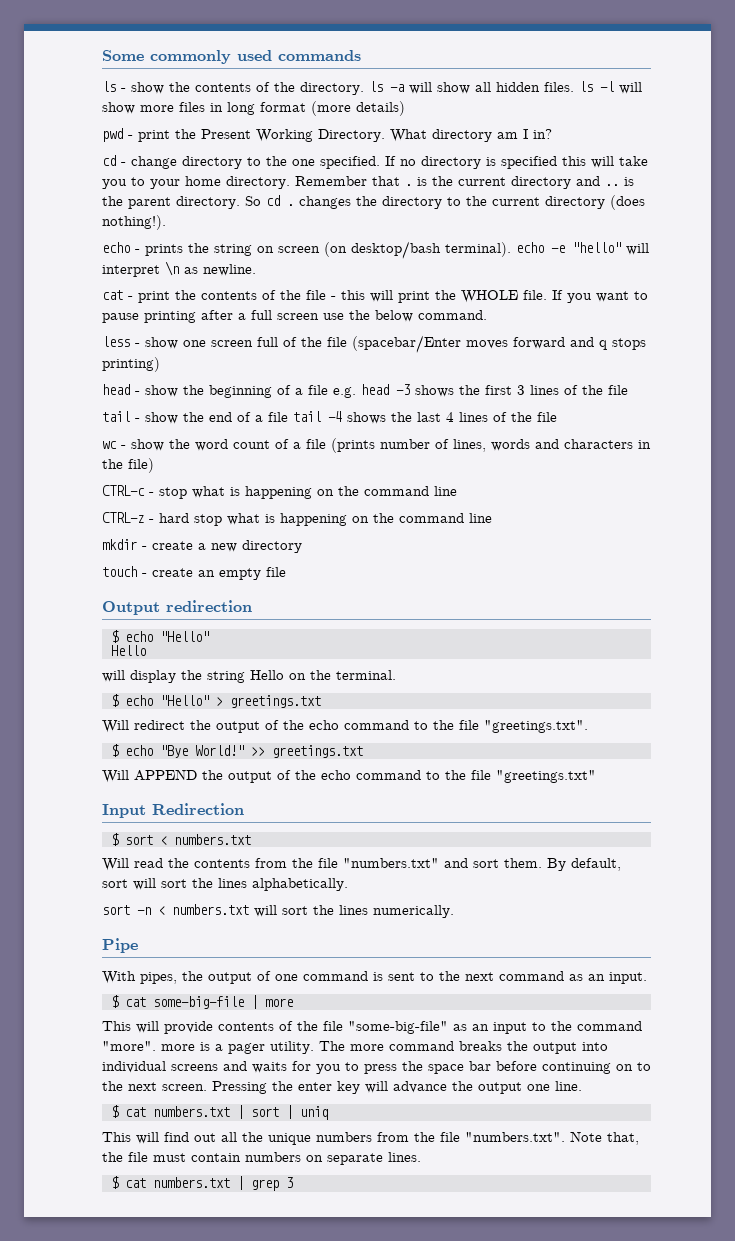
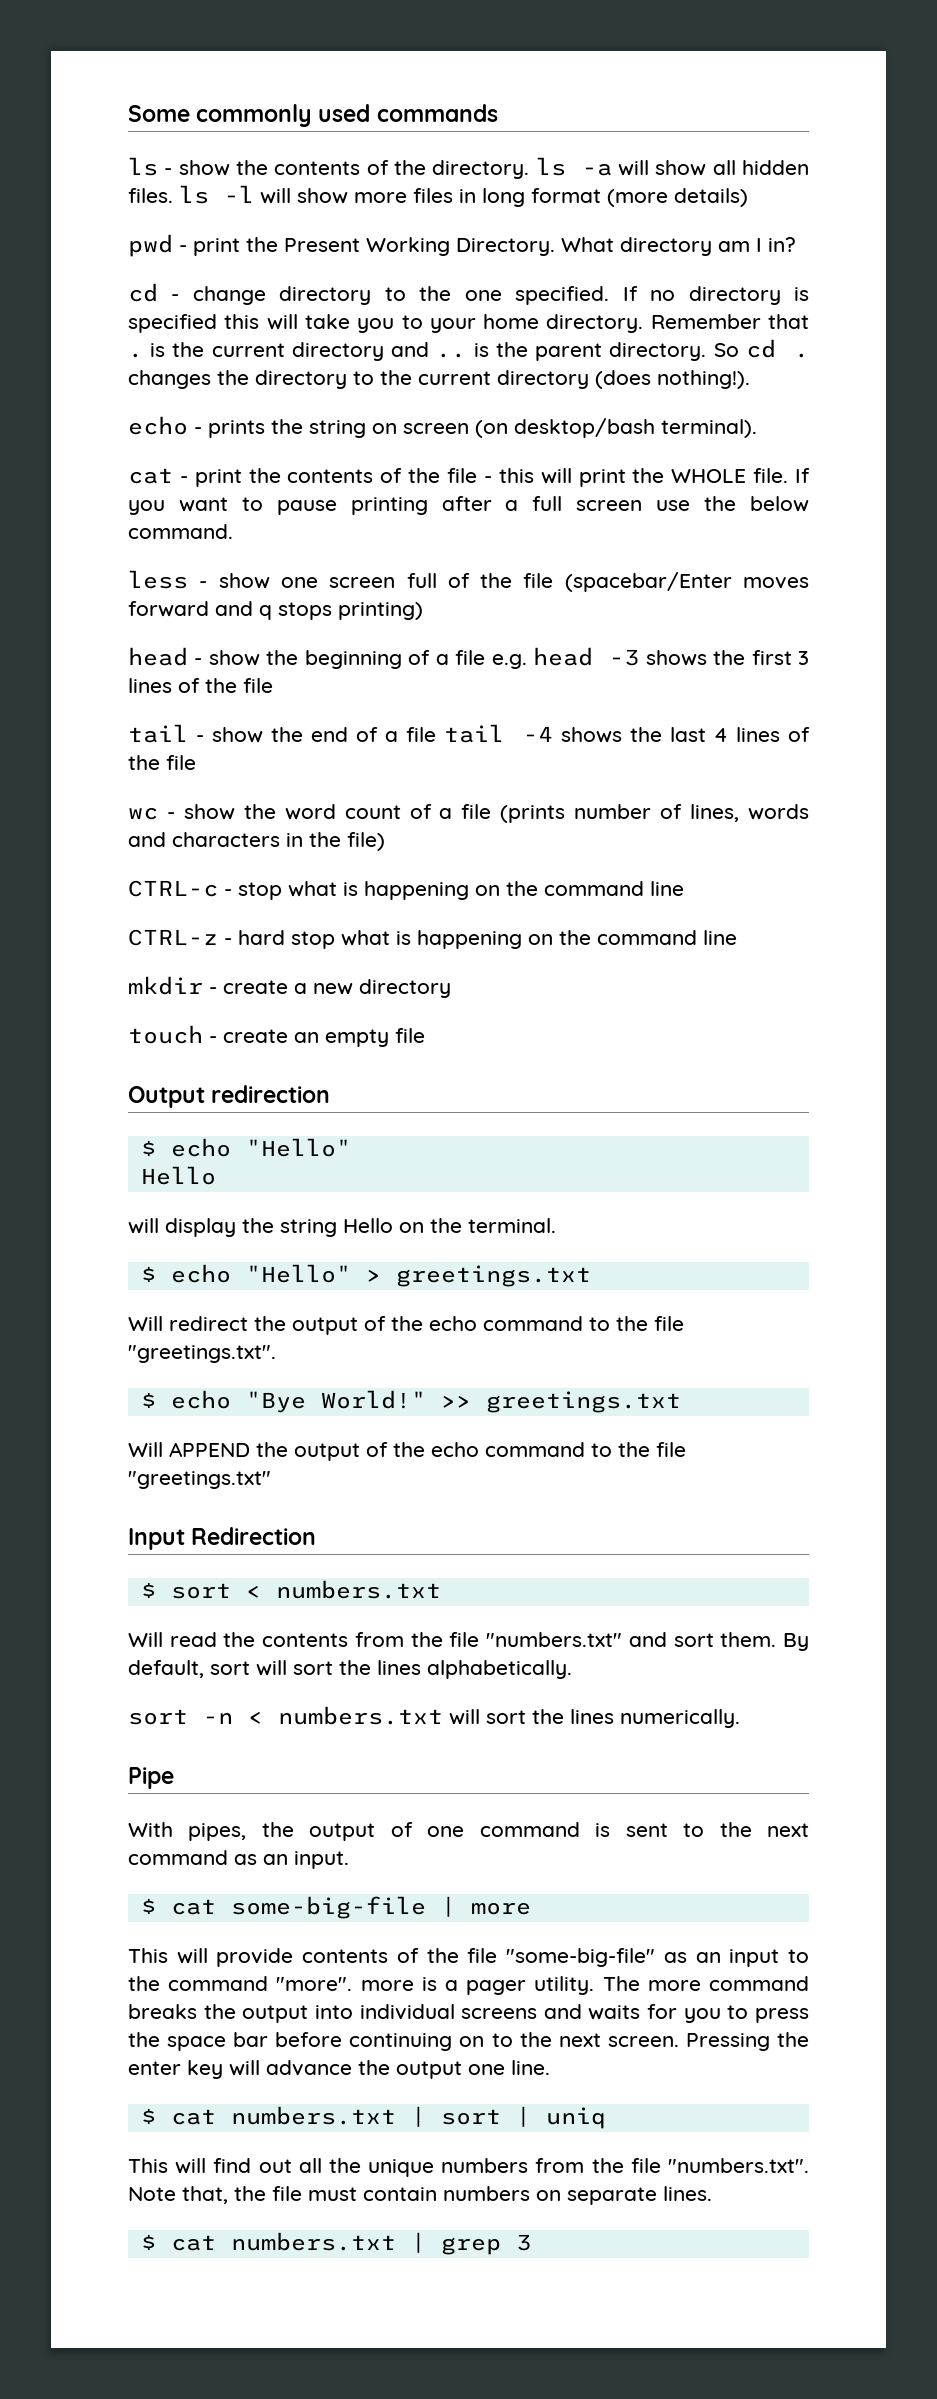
[516,242,649,255] [102,261,256,277] echo -e "hello" will interpret \n as newline. -> (757, 428) none

